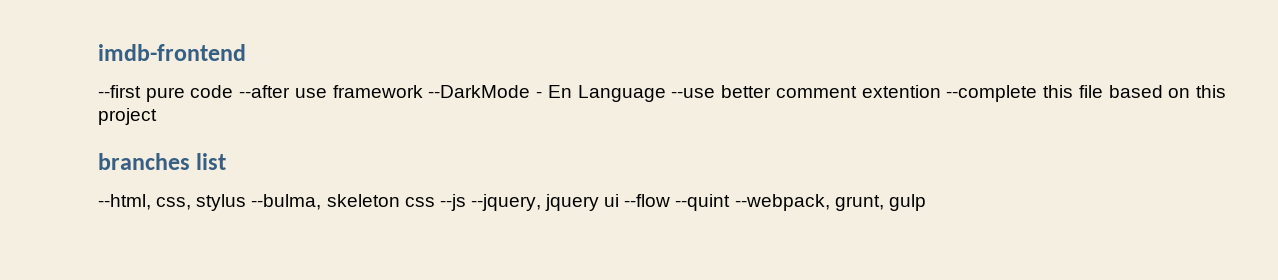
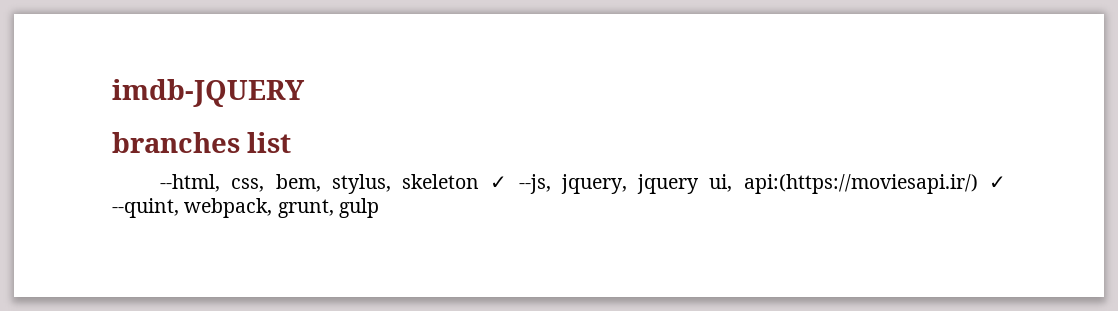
[98,44,246,61] [98,85,1226,102] [98,108,157,125] [98,153,227,170] [98,194,830,211] imdb-frontend // --first pure code --after use framework --DarkMode - En Language --use better comment extention --complete this file based on this project // branches list // --html, css, stylus --bulma, skeleton css --js --jquery, jquery ui --flow --quint --webpack, -> [112,79,305,107] [112,132,292,153] [160,174,1007,194] [112,198,273,218] imdb-JQUERY // branches list // --html, css, bem, stylus, skeleton ✓ --js, jquery, jquery ui, api:(https://moviesapi.ir/) ✓ --quint, webpack,

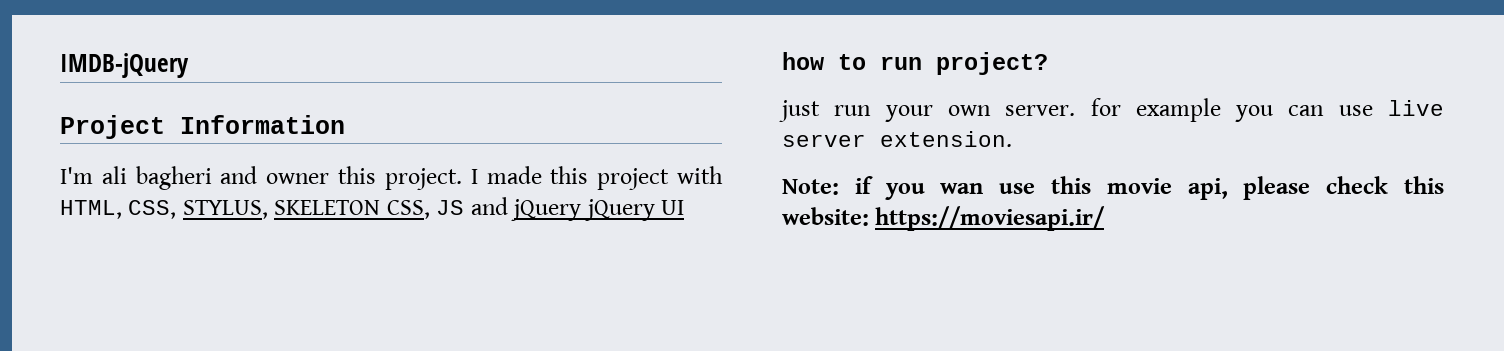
[112,79,305,107] [112,132,292,153] [160,174,1007,194] [112,198,379,218] imdb-JQUERY // branches list // --html, css, bem, stylus, skeleton ✓ --js, jquery, jquery ui, api:(https://moviesapi.ir/) ✓ --quint, webpack, grunt, gulp -> [60,53,189,78] [60,115,345,139] [60,166,723,190] [60,197,685,221] [782,52,1048,75] [779,98,1444,122] [782,131,1012,147] [782,176,1444,200] [782,206,1106,231] IMDB-jQuery // Project Information // I'm ali bagheri and owner this project. I made this project with HTML, CSS, STYLUS, SKELETON CSS, JS and jQuery jQuery UI // how to run project? // just run your own server. for example you can use live server extension. // Note: if you wan use this movie api, please check this website: https://moviesapi.ir/

